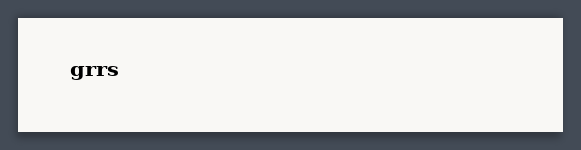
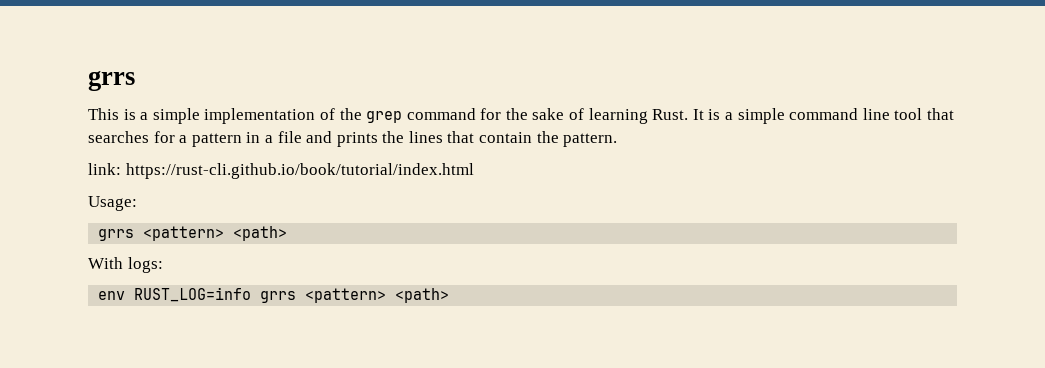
[70,66,119,80] grrs -> [88,70,135,91] [88,108,954,124] [88,131,618,147] [88,163,474,179] [88,196,137,211] [98,226,288,241] [88,257,163,273] [98,287,450,303] grrs // This is a simple implementation of the grep command for the sake of learning Rust. It is a simple command line tool that searches for a pattern in a file and prints the lines that contain the pattern. // link: https://rust-cli.github.io/book/tutorial/index.html // Usage: // grrs <pattern> <path> // With logs: // env RUST_LOG=info grrs <pattern> <path>

